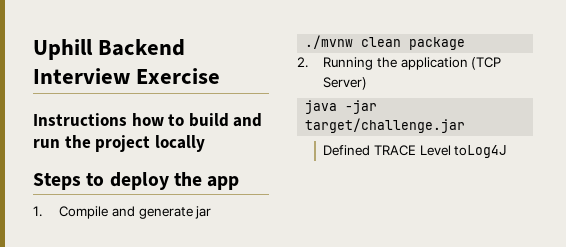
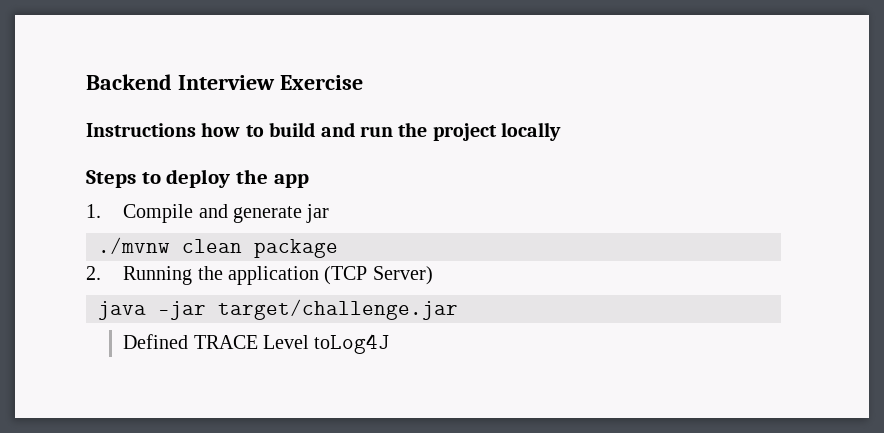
[33,39,93,60] Uphill -> (86, 82) none

